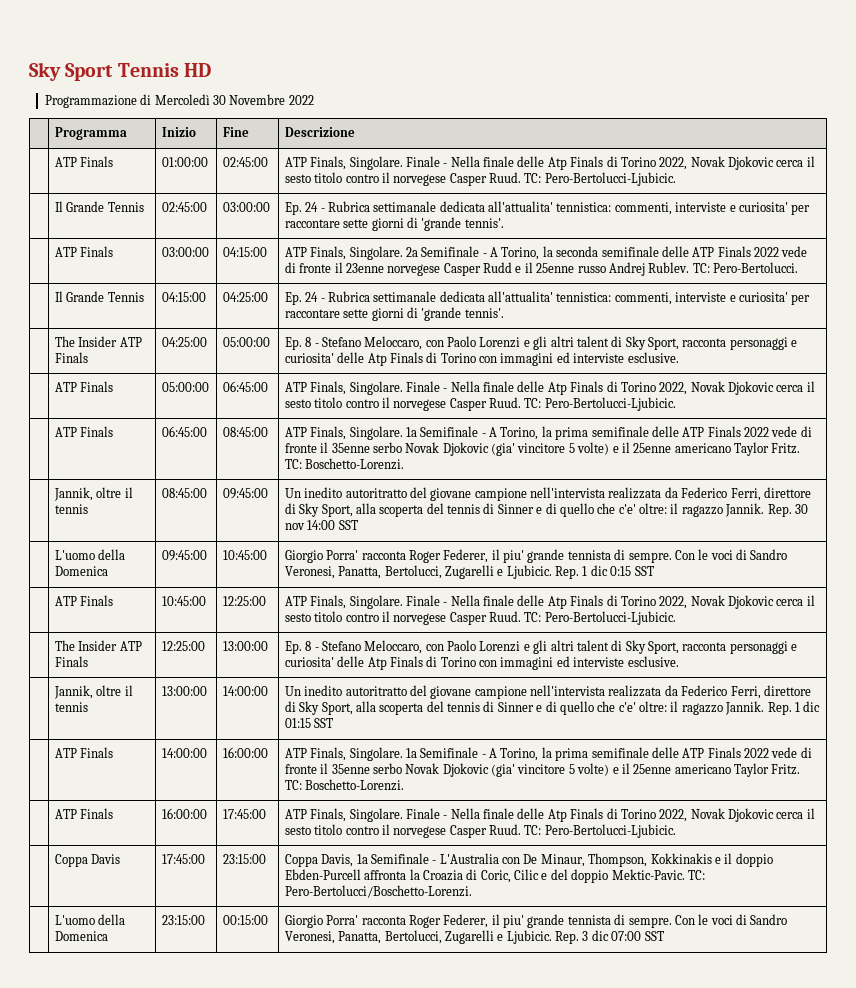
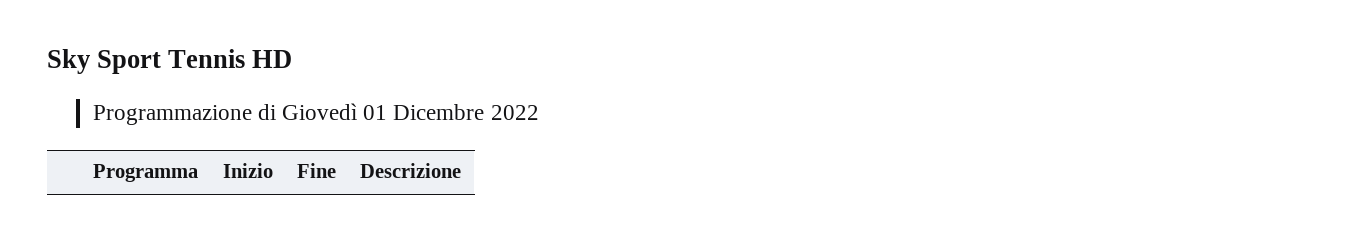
[154,94,286,105] Mercoledì 30 Novembre -> [281,103,485,120] Giovedì 01 Dicembre
[54,156,114,167] [161,157,208,167] [222,157,268,167] [284,156,815,170] [284,172,676,186] [54,201,144,212] [161,202,207,212] [222,202,270,212] [284,201,811,215] [284,217,504,231] [54,246,114,257] [161,247,209,257] [222,247,267,257] [284,246,808,260] [284,262,799,276] [54,291,144,302] [161,292,206,302] [222,292,268,302] [284,291,811,305] [284,307,504,321] [54,336,142,347] [54,352,88,363] [161,337,207,347] [222,337,270,347] [284,336,798,350] [284,352,679,366] [54,381,114,392] [161,382,209,392] [222,381,268,392] [284,381,815,395] [284,397,676,411] [54,426,114,437] [161,426,207,437] [222,427,268,437] [284,426,812,440] [284,442,801,456] [284,458,405,470] [53,487,133,501] [54,504,88,514] [161,488,207,498] [222,488,268,499] [284,487,811,501] [284,503,808,517] [284,520,358,530] [54,549,126,560] [54,566,108,576] [161,550,207,561] [222,550,267,560] [284,549,788,563] [284,565,654,579] [54,595,114,606] [161,596,206,606] [222,596,266,606] [284,595,815,609] [284,611,676,625] [54,640,142,651] [54,656,88,667] [161,641,205,651] [222,641,268,651] [284,640,798,654] [284,656,679,670] [53,685,133,699] [54,702,88,712] [161,686,207,696] [222,686,268,696] [284,685,811,699] [284,701,821,715] [284,718,334,728] [54,747,114,758] [161,748,207,758] [222,747,268,758] [284,747,812,761] [284,763,801,777] [284,779,405,791] [54,808,114,819] [161,808,207,819] [222,809,266,819] [284,808,815,822] [284,824,676,838] [54,854,121,867] [161,854,205,864] [222,854,266,864] [284,853,773,867] [284,869,705,883] [284,885,472,898] [54,914,126,925] [54,931,108,941] [161,915,205,925] [222,915,268,925] [284,914,788,928] [284,930,664,944] // | ATP Finals | 01:00:00 | 02:45:00 | ATP Finals, Singolare. Finale - Nella finale delle Atp Finals di Torino 2022, Novak Djokovic cerca il sesto titolo contro il norvegese Casper Ruud. TC: Pero-Bertolucci-Ljubicic. // | Il Grande Tennis | 02:45:00 | 03:00:00 | Ep. 24 - Rubrica settimanale dedicata all'attualita' tennistica: commenti, interviste e curiosita' per raccontare sette giorni di 'grande tennis'. // | ATP Finals | 03:00:00 | 04:15:00 | ATP Finals, Singolare. 2a Semifinale - A Torino, la seconda semifinale delle ATP Finals 2022 vede di fronte il 23enne norvegese Casper Rudd e il 25enne russo Andrej Rublev. TC: Pero-Bertolucci. // | Il Grande Tennis | 04:15:00 | 04:25:00 | Ep. 24 - Rubrica settimanale dedicata all'attualita' tennistica: commenti, interviste e curiosita' per raccontare sette giorni di 'grande tennis'. // | The Insider ATP Finals | 04:25:00 | 05:00:00 | Ep. 8 - Stefano Meloccaro, con Paolo Lorenzi e gli altri talent di Sky Sport, racconta personaggi e curiosita' delle Atp Finals di Torino con immagini ed interviste esclusive. // | ATP Finals | 05:00:00 | 06:45:00 | ATP Finals, Singolare. Finale - Nella finale delle Atp Finals di Torino 2022, Novak Djokovic cerca il sesto titolo contro il norvegese Casper Ruud. TC: Pero-Bertolucci-Ljubicic. // | ATP Finals | 06:45:00 | 08:45:00 | ATP Finals, Singolare. 1a Semifinale - A Torino, la prima semifinale delle ATP Finals 2022 vede di fronte il 35enne serbo Novak Djokovic (gia' vincitore 5 volte) e il 25enne americano Taylor Fritz. TC: Boschetto-Lorenzi. // | Jannik, oltre il tennis | 08:45:00 | 09:45:00 | Un inedito autoritratto del giovane campione nell'intervista realizzata da Federico Ferri, direttore di Sky Sport, alla scoperta del tennis di Sinner e di quello che c'e' oltre: il ragazzo Jannik. Rep. 30 nov 14:00 SST // | L'uomo della Domenica | 09:45:00 | 10:45:00 | Giorgio Porra' racconta Roger Federer, il piu' grande tennista di sempre. Con le voci di Sandro Veronesi, Panatta, Bertolucci, Zugarelli e Ljubicic. Rep. 1 dic 0:15 SST // | ATP Finals | 10:45:00 | 12:25:00 | ATP Finals, Singolare. Finale - Nella finale delle Atp Finals di Torino 2022, Novak Djokovic cerca il sesto titolo contro il norvegese Casper Ruud. TC: Pero-Bertolucci-Ljubicic. // | The Insider ATP Finals | 12:25:00 | 13:00:00 | Ep. 8 - Stefano Meloccaro, con Paolo Lorenzi e gli altri talent di Sky Sport, racconta personaggi e curiosita' delle Atp Finals di Torino con immagini ed interviste esclusive. // | Jannik, oltre il tennis | 13:00:00 | 14:00:00 | Un inedito autoritratto del giovane campione nell'intervista realizzata da Federico Ferri, direttore di Sky Sport, alla scoperta del tennis di Sinner e di quello che c'e' oltre: il ragazzo Jannik. Rep. 1 dic 01:15 SST // | ATP Finals | 14:00:00 | 16:00:00 | ATP Finals, Singolare. 1a Semifinale - A Torino, la prima semifinale delle ATP Finals 2022 vede di fronte il 35enne serbo Novak Djokovic (gia' vincitore 5 volte) e il 25enne americano Taylor Fritz. TC: Boschetto-Lorenzi. // | ATP Finals | 16:00:00 | 17:45:00 | ATP Finals, Singolare. Finale - Nella finale delle Atp Finals di Torino 2022, Novak Djokovic cerca il sesto titolo contro il norvegese Casper Ruud. TC: Pero-Bertolucci-Ljubicic. // | Coppa Davis | 17:45:00 | 23:15:00 | Coppa Davis, 1a Semifinale - L'Australia con De Minaur, Thompson, Kokkinakis e il doppio Ebden-Purcell affronta la Croazia di Coric, Cilic e del doppio Mektic-Pavic. TC: Pero-Bertolucci/Boschetto-Lorenzi. // | L'uomo della Domenica | 23:15:00 | 00:15:00 | Giorgio Porra' racconta Roger Federer, il piu' grande tennista di sempre. Con le voci di Sandro Veronesi, Panatta, Bertolucci, Zugarelli e Ljubicic. Rep. 3 dic 07:00 SST -> (461, 170) none

